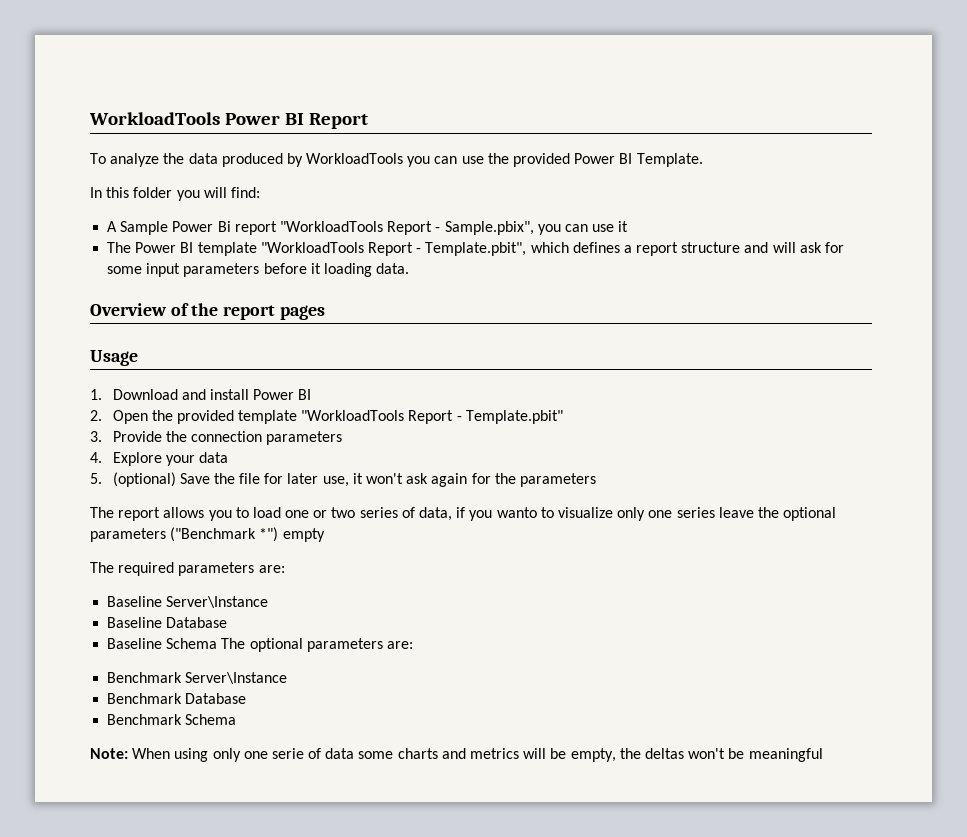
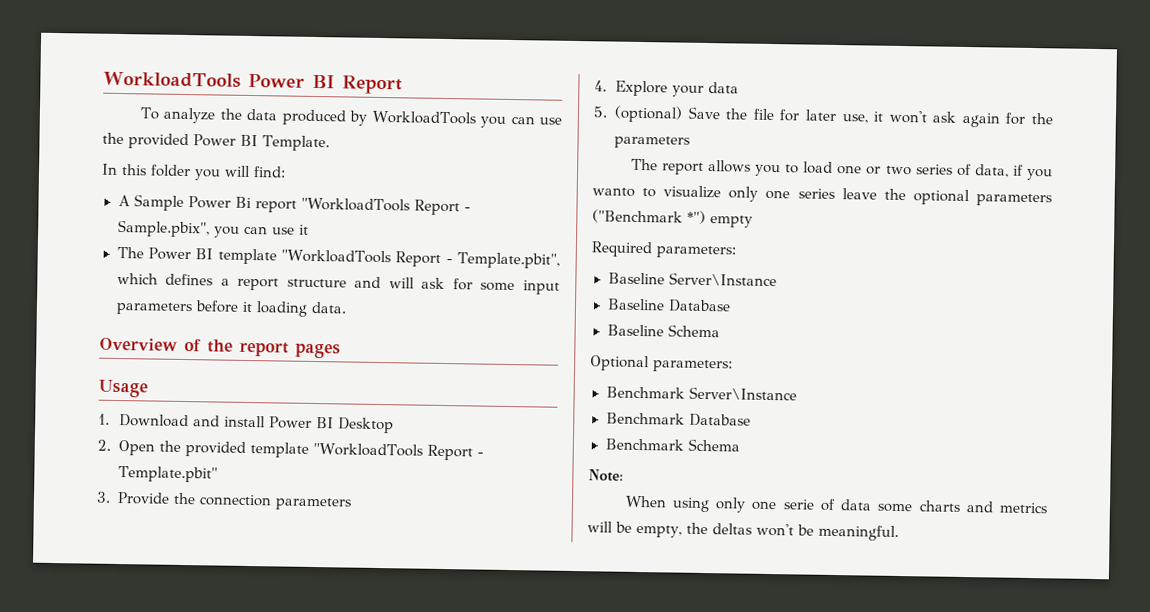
(312, 394) none -> [338,417,395,434] Desktop
[90,562,285,576] The required parameters are: -> [591,241,736,259] Required parameters:
[221,638,413,652] The optional parameters are: -> [590,355,733,373] // Optional parameters:
(128, 753) none -> (624, 475) //
[748,748,823,762] meaningful -> [817,524,899,541] meaningful.

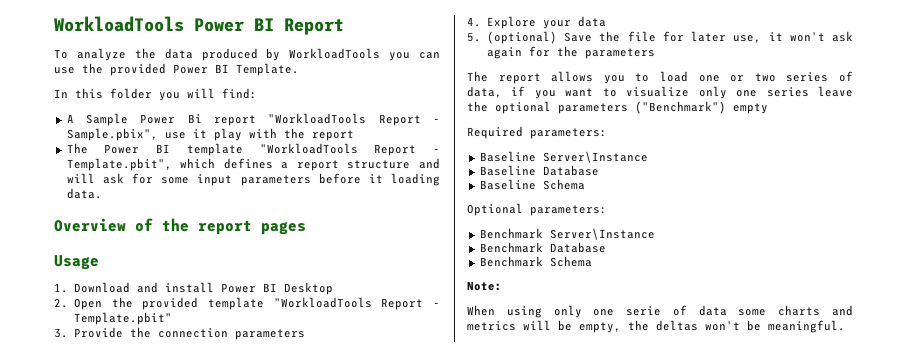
[213,225,268,238] you can -> (158, 134) none
(309, 229) none -> [213,128,354,141] play with the report
[592,187,635,197] wanto -> [565,88,594,97] want
[592,209,706,224] ("Benchmark *") -> [635,101,726,114] ("Benchmark")

